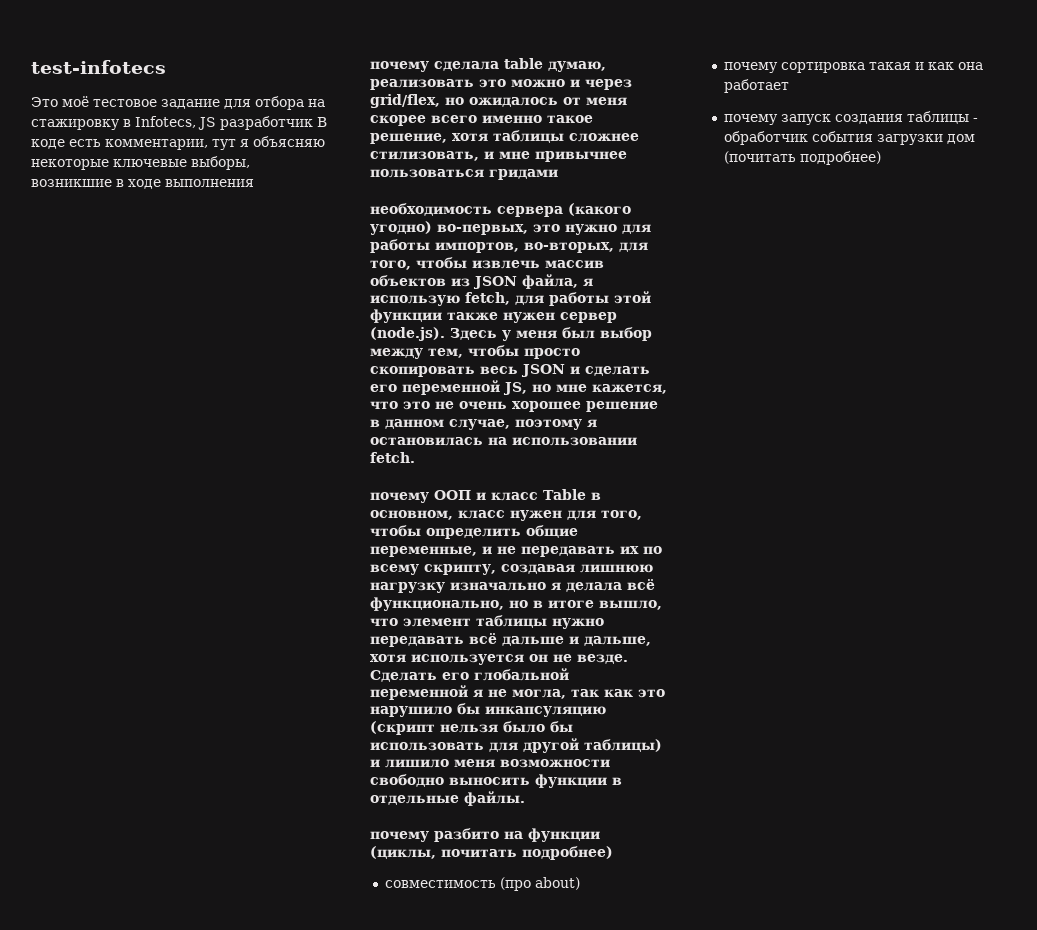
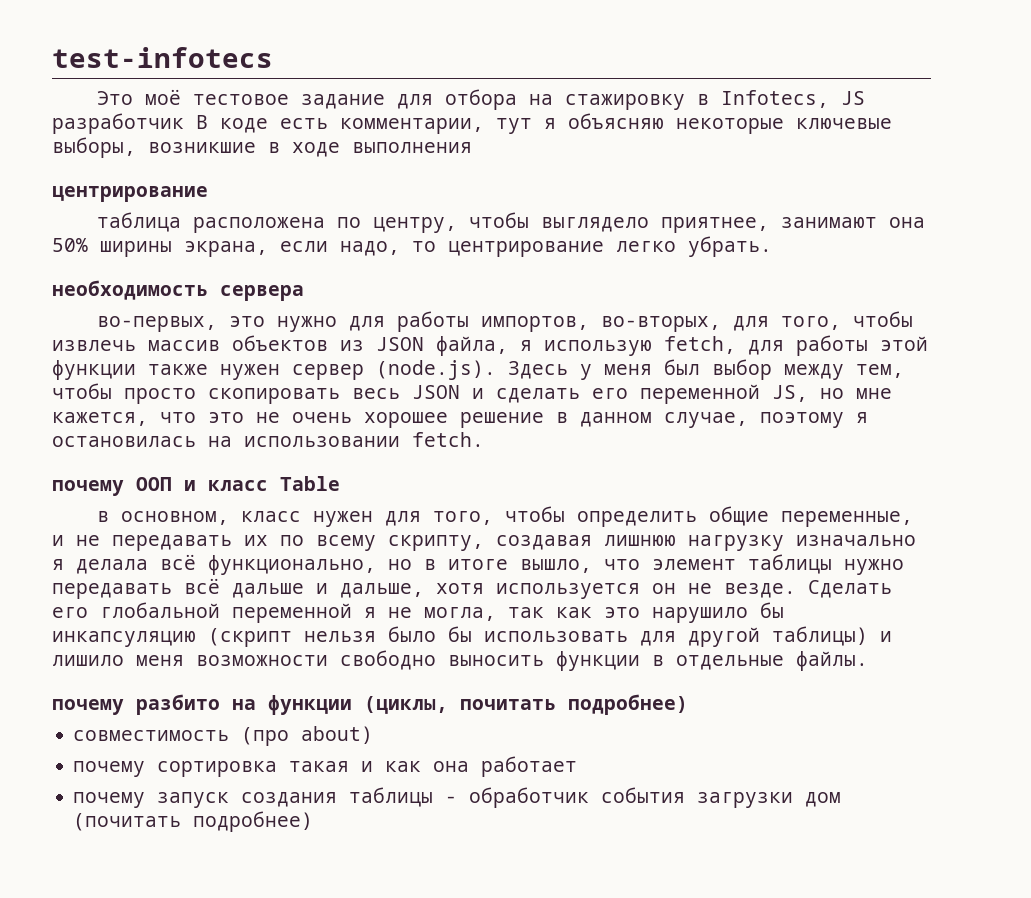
[370,58,606,72] [370,79,632,90] [370,94,627,108] [370,115,593,126] [370,130,639,144] [370,151,627,162] [370,169,558,180] почему сделала table думаю, реализовать это можно и через grid/flex, но ожидалось от меня скорее всего именно такое решение, хотя таблицы сложнее стилизовать, и мне привычнее пользоваться гридами -> [52,186,208,202] [96,212,925,233] [52,236,772,257] центрирование // таблица расположена по центру, чтобы выглядело приятнее, занимают она 50% ширины экрана, если надо, то центрирование легко убрать.
[568,203,631,216] [370,221,432,235] (какого угодно) -> (304, 293) //
(586, 494) none -> (340, 483) //

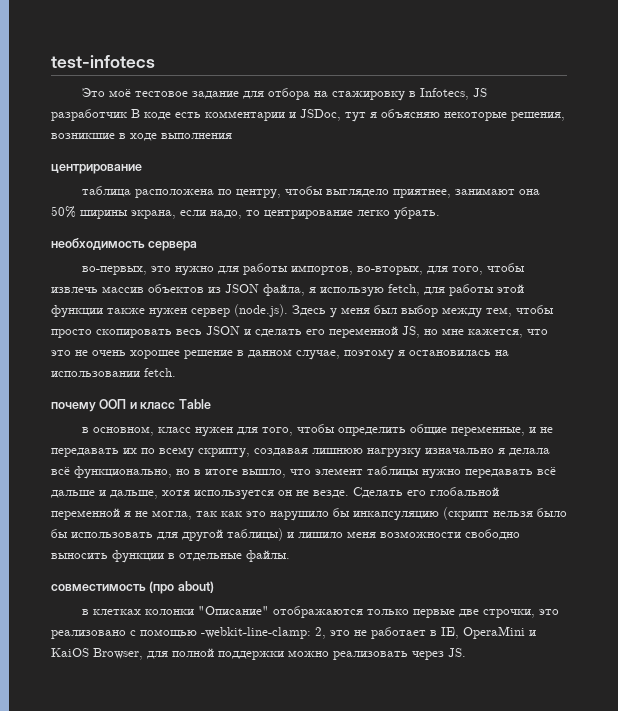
[340,118,484,134] комментарии, -> [205,109,341,121] комментарии и JSDoc,
[796,118,892,129] [52,137,136,158] ключевые выборы, -> [511,112,565,121] решения,
[52,694,688,715] [73,726,374,746] [73,756,578,777] [73,787,842,808] [73,811,314,832] почему разбито на функции (циклы, почитать подробнее) // совместимость (про about) // почему сортировка такая и как она работает // почему запуск создания таблицы - обработчик события загрузки дом (почитать подробнее) -> [51,581,214,594] [82,606,560,618] [51,626,536,639] [51,648,466,660] совместимость (про about) // в клетках колонки "Описание" отображаются только первые две строчки, это реализовано с помощью -webkit-line-clamp: 2, это не работает в IE, OperaMini и KaiOS Browser, для полной поддержки можно реализовать через JS.

